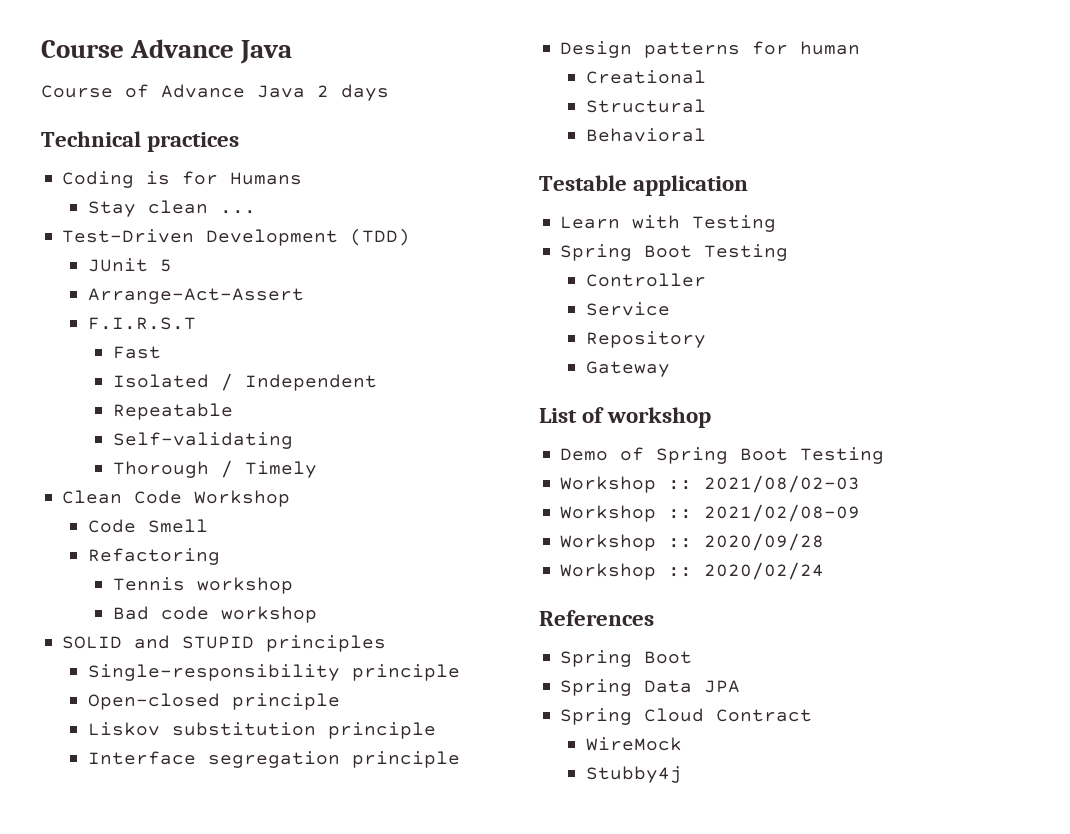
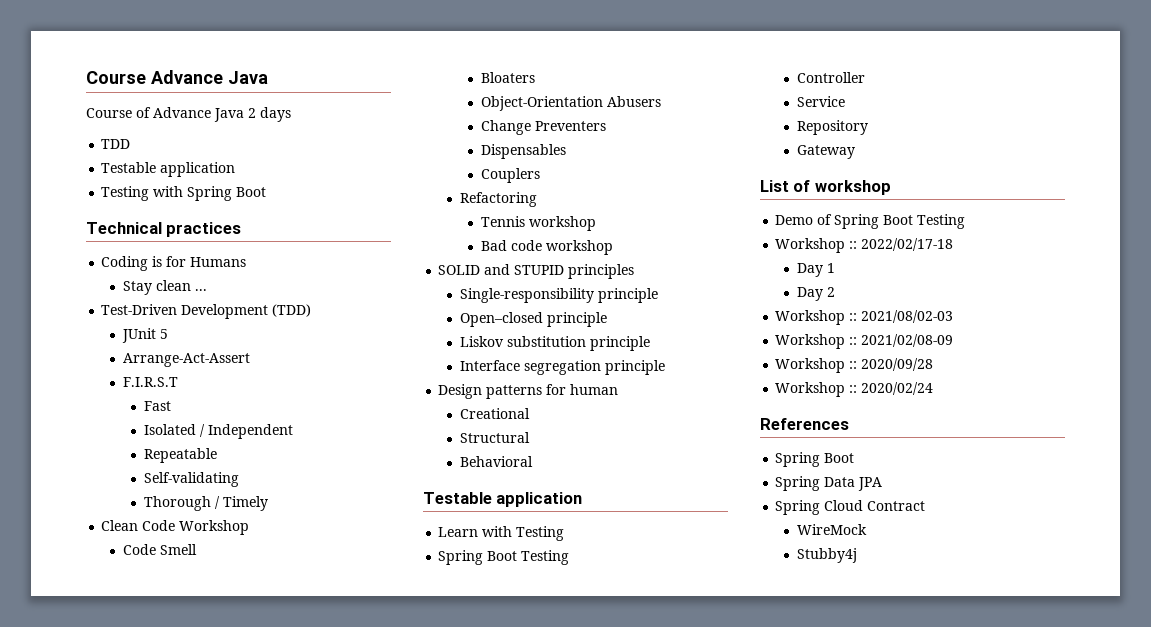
(389, 92) none -> [101,139,131,149] [101,162,236,177] [101,186,267,201] // TDD // Testable application // Testing with Spring Boot
(208, 526) none -> [481,72,536,83] [481,96,662,111] [481,120,607,135] [481,144,567,159] [481,168,541,183] // Bloaters // Object-Orientation Abusers // Change Preventers // Dispensables // Couplers
(885, 455) none -> [775,238,954,253] [796,263,835,277] [796,287,835,301] // Workshop :: 2022/02/17-18 // Day 1 // Day 2

